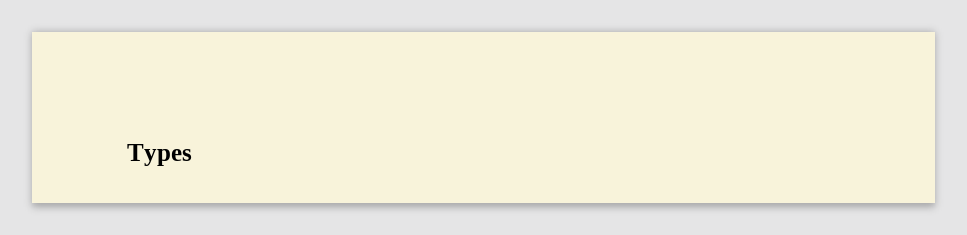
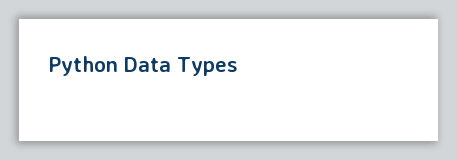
(127, 155) none -> [48,56,171,76] Python Data

